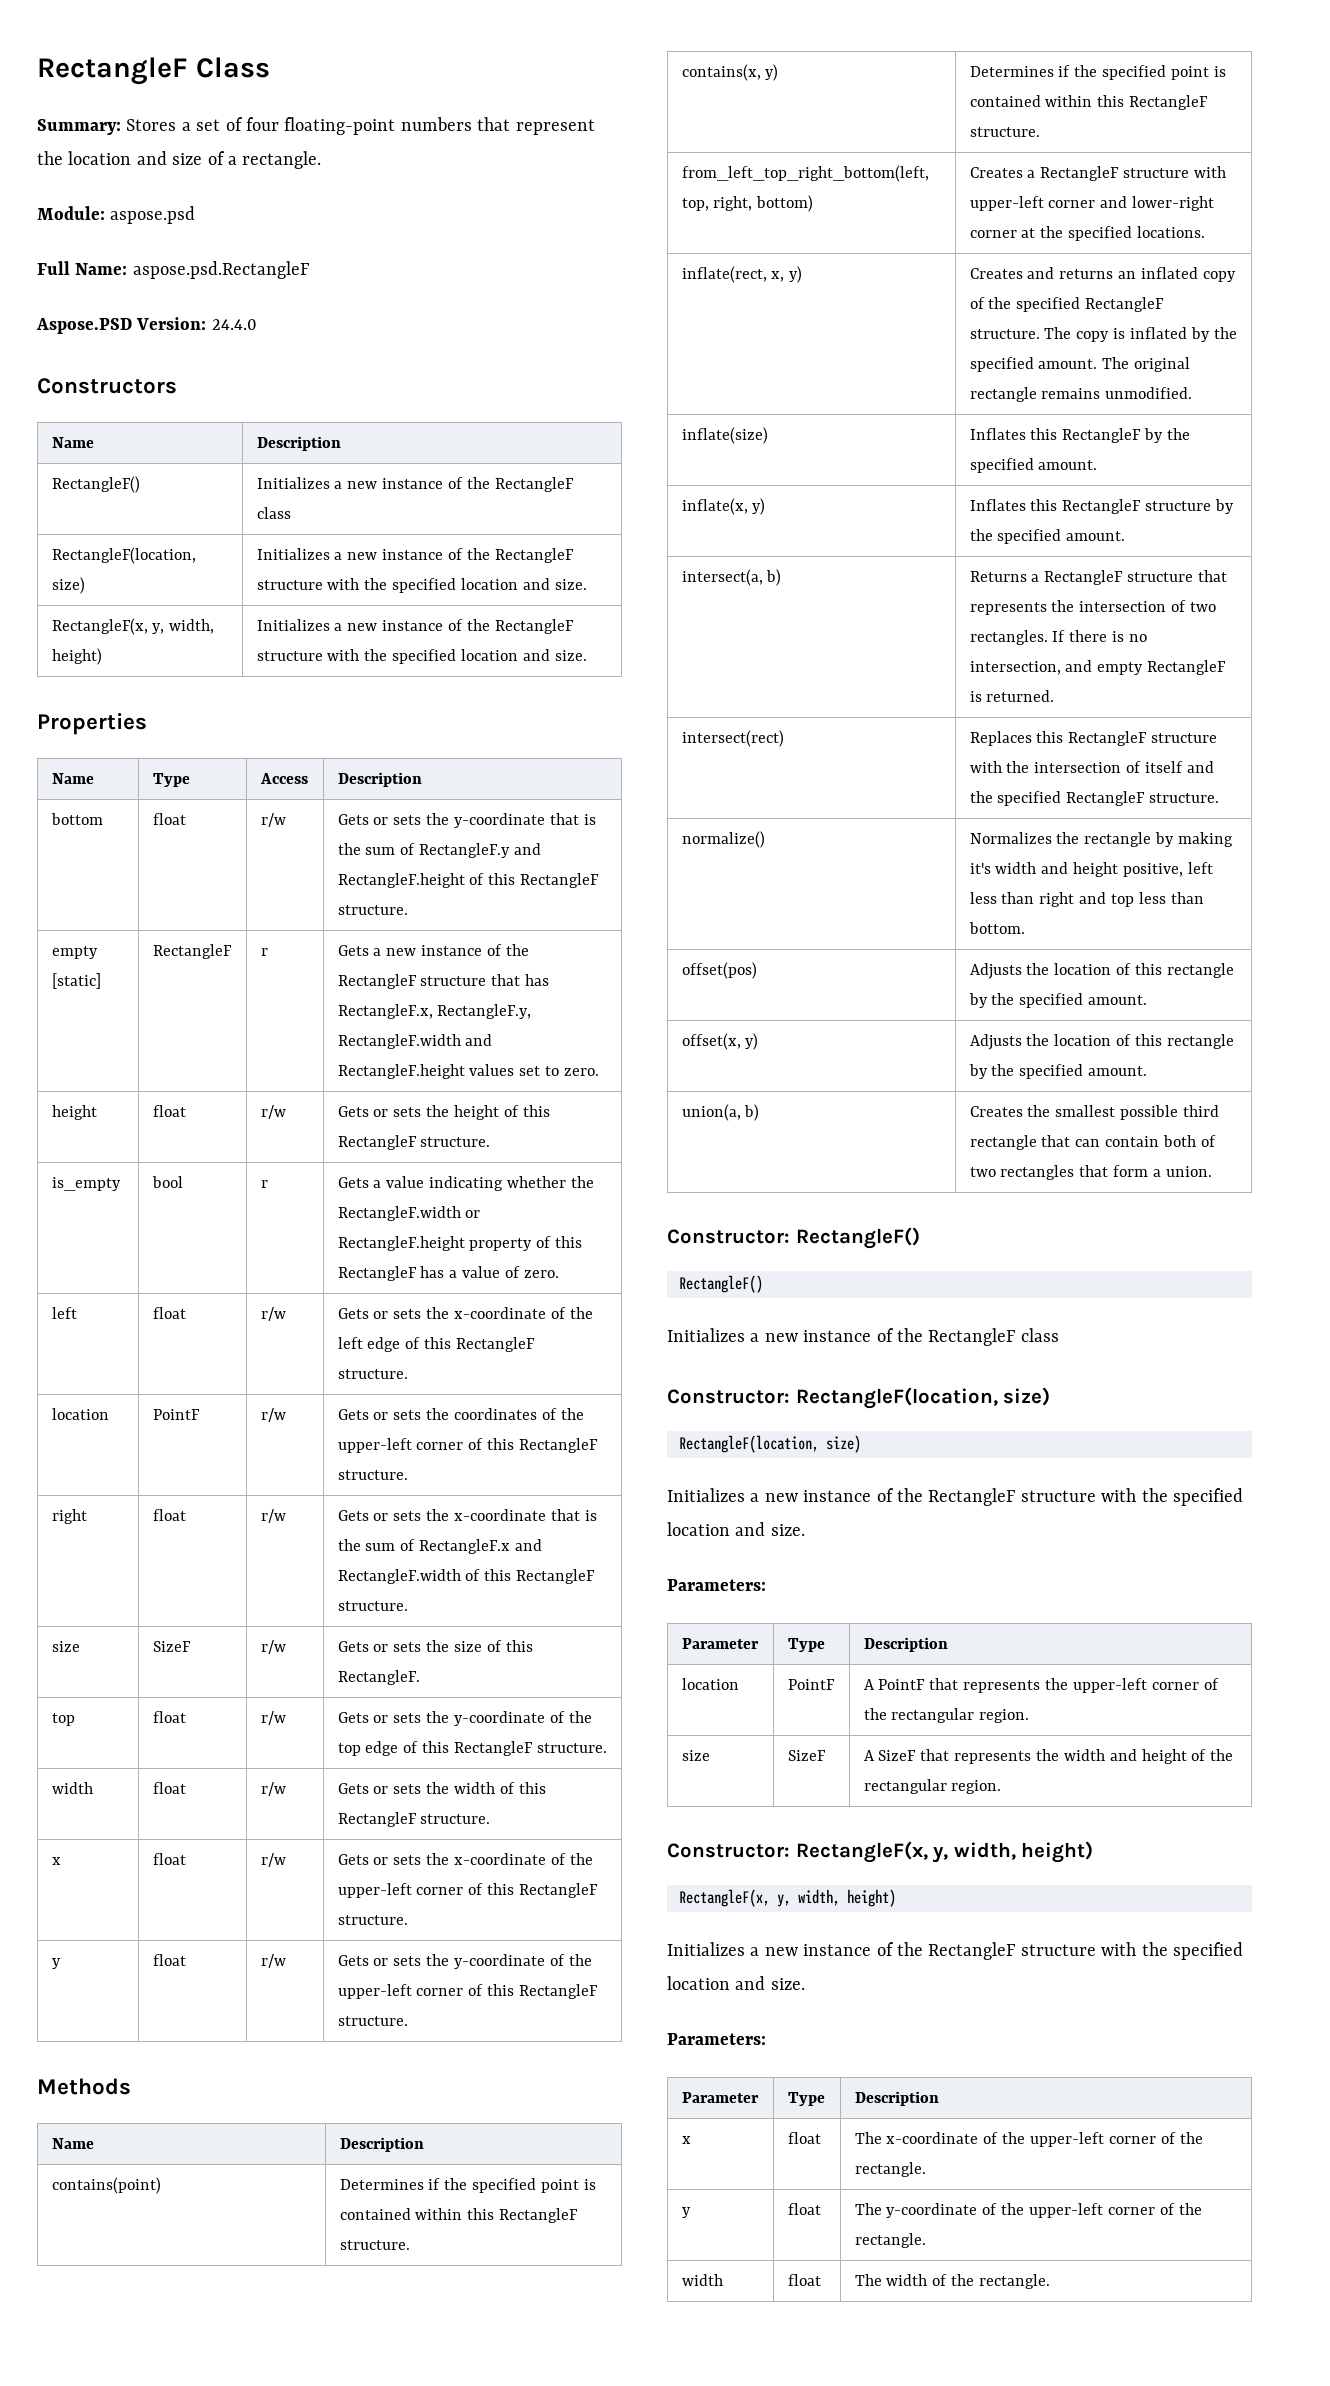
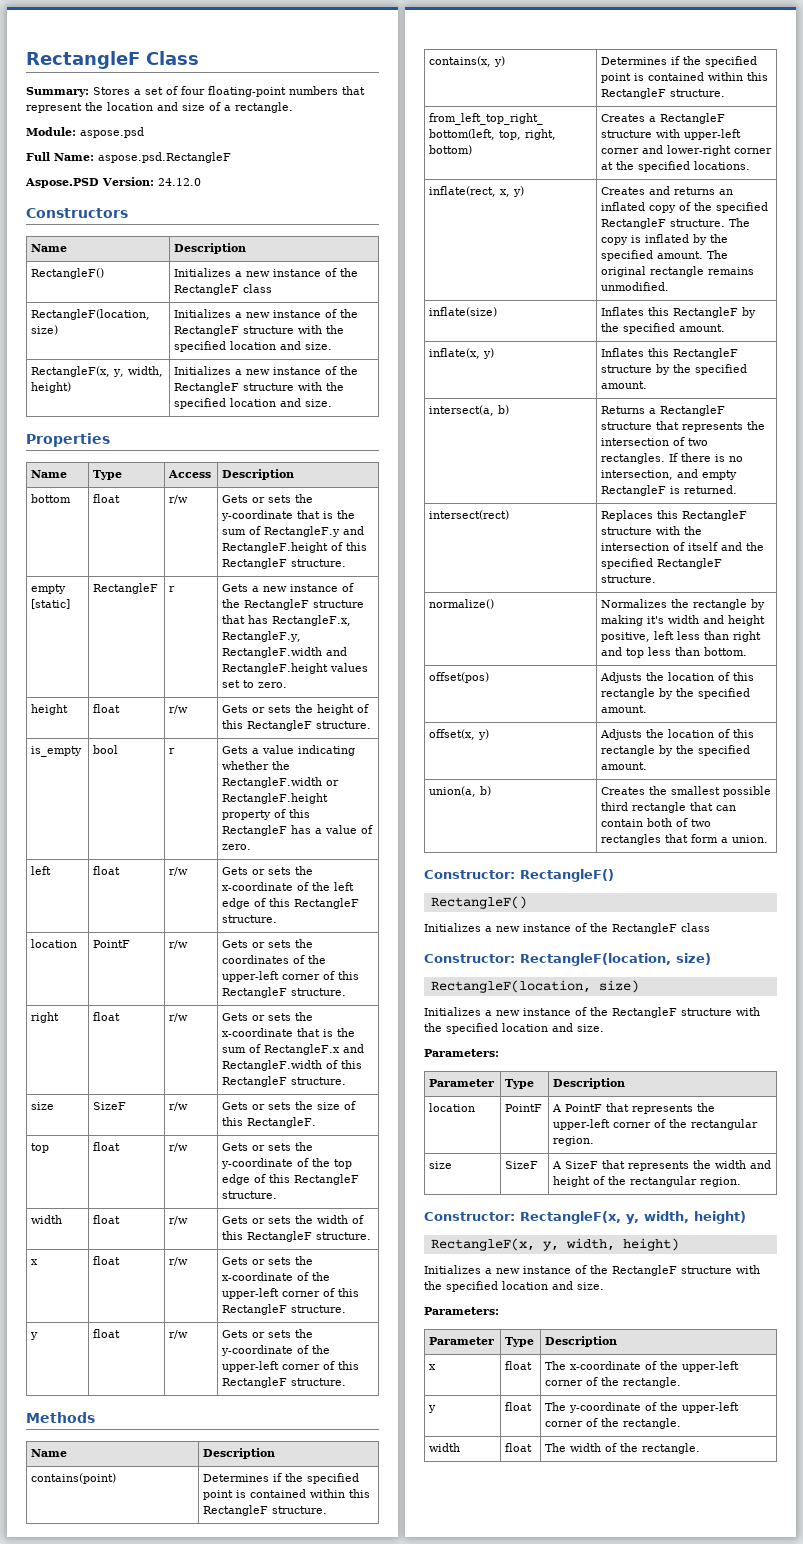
[211,319,257,330] 24.4.0 -> [158,178,201,186] 24.12.0

